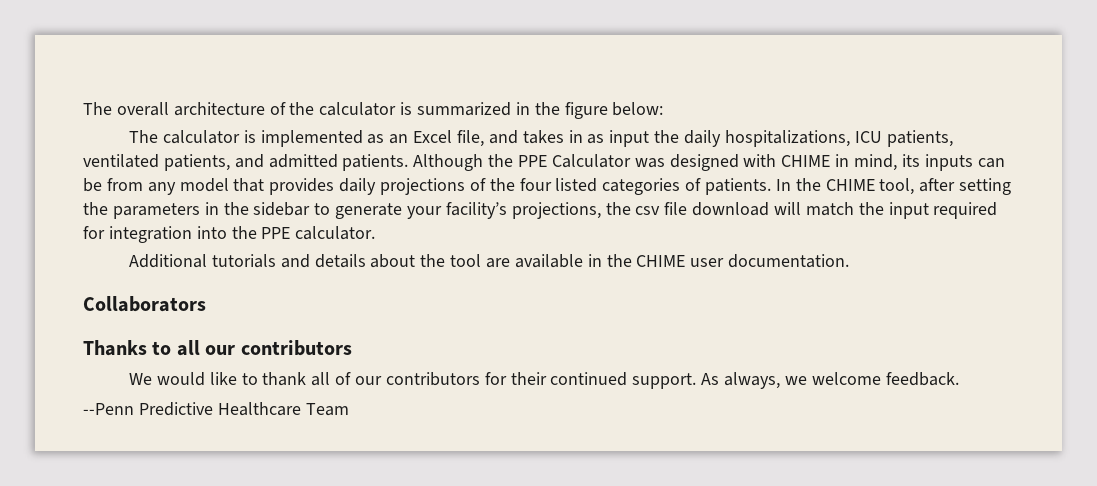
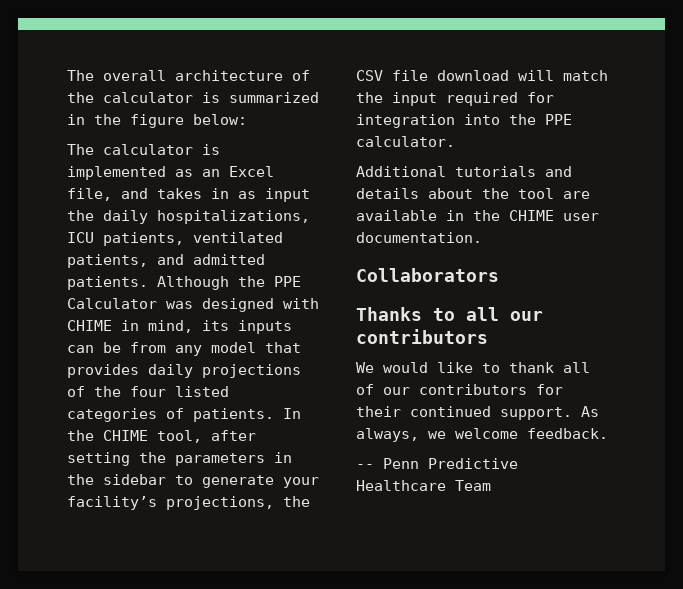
[635,206,661,215] csv -> [356,70,383,81] CSV
[83,403,134,415] --Penn -> [356,458,419,469] -- Penn

